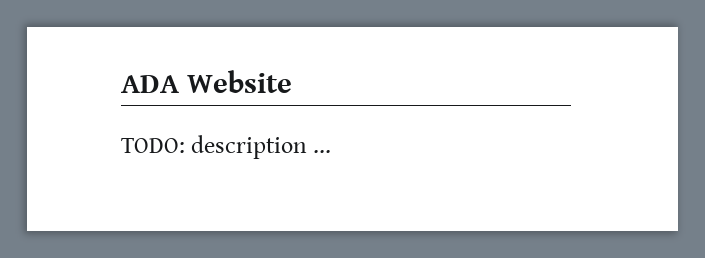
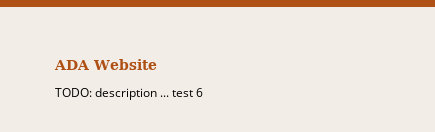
(331, 151) none -> [172,88,204,97] test 6

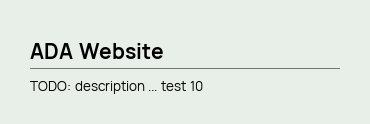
[196,88,204,97] 6 -> [189,81,203,91] 10

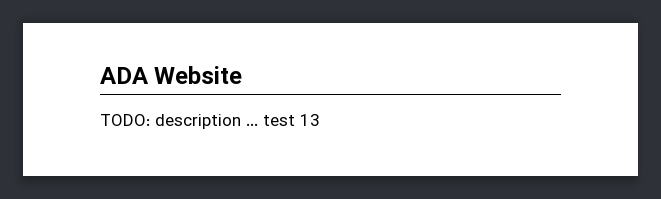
[189,81,203,91] 10 -> [300,114,320,126] 13

